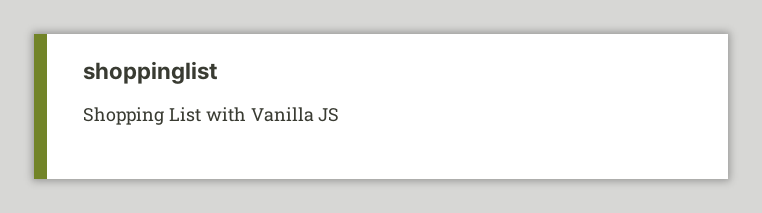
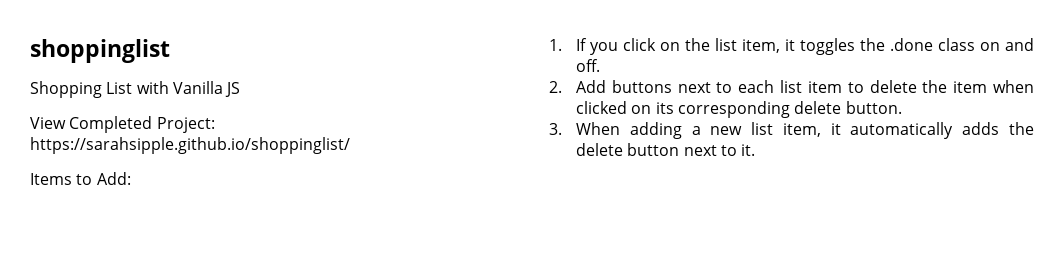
(340, 115) none -> [30,116,215,133] [30,137,350,154] [30,172,131,185] [549,38,1034,55] [575,59,600,72] [549,80,1035,93] [575,101,902,118] [549,122,1034,139] [575,143,756,156] // View Completed Project: https://sarahsipple.github.io/shoppinglist/ // Items to Add: // 1. If you click on the list item, it toggles the .done class on and off. // 2. Add buttons next to each list item to delete the item when clicked on its corresponding delete button. // 3. When adding a new list item, it automatically adds the delete button next to it.

